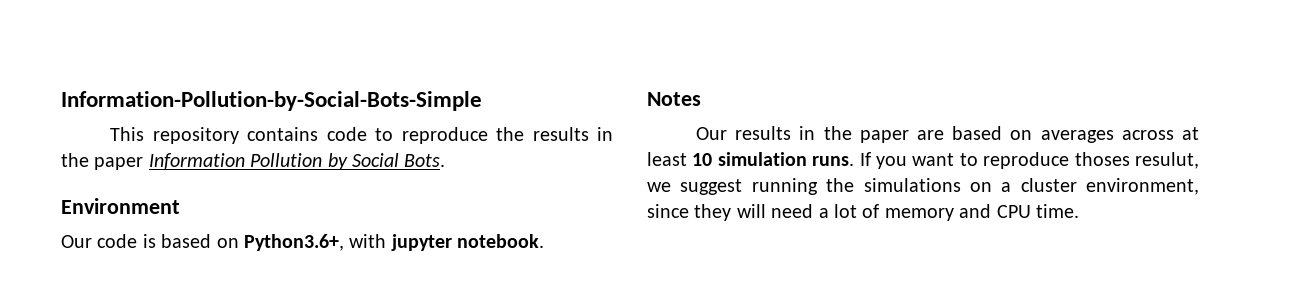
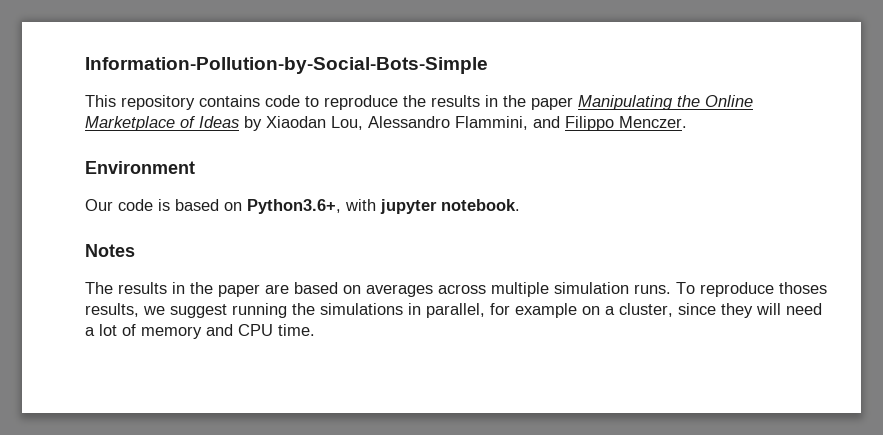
[148,153,446,170] Information Pollution by Social Bots. -> [578,95,753,110] [85,116,687,131] Manipulating the Online Marketplace of Ideas by Xiaodan Lou, Alessandro Flammini, and Filippo Menczer.
[696,127,728,140] Our -> [85,282,113,294] The
[1182,127,1199,140] [647,152,978,169] at least 10 simulation runs. If you want to -> [491,282,695,297] multiple simulation runs. To
[1135,152,1199,169] resulut, -> [85,303,139,317] results,
[969,178,1199,195] on a cluster environment, -> [408,303,673,318] in parallel, for example on a cluster,

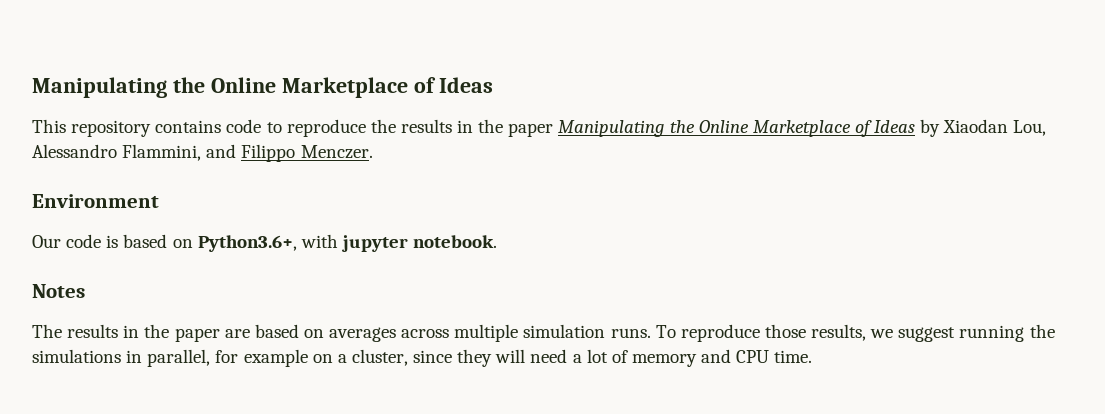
[85,57,488,74] Information-Pollution-by-Social-Bots-Simple -> [32,77,493,98] Manipulating the Online Marketplace of Ideas
[779,282,827,294] thoses -> [764,324,806,338] those

